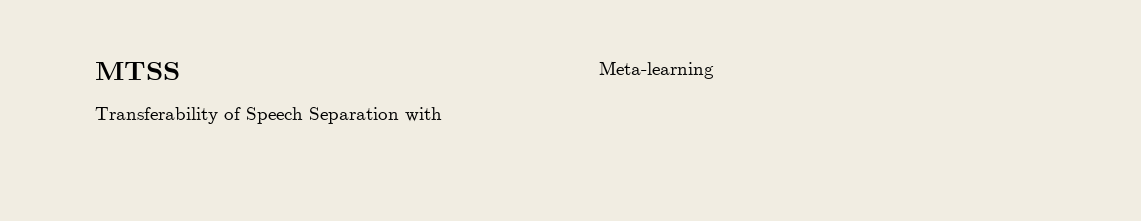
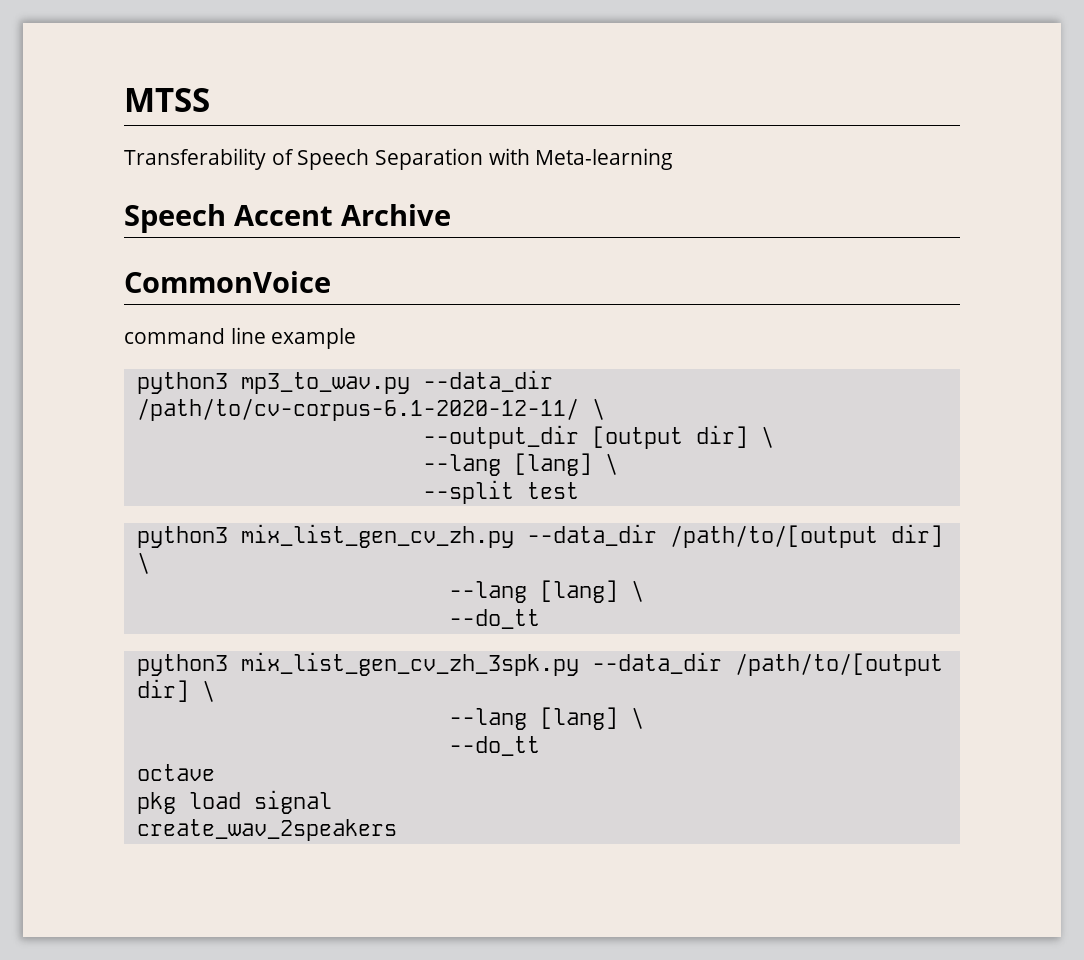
(714, 70) none -> [124,204,451,233] [124,271,331,293] [124,327,357,349] [136,370,553,394] [136,398,605,421] [422,425,774,449] [422,453,618,476] [422,480,579,504] [136,524,943,548] [136,552,150,574] [448,580,644,603] [448,609,540,629] [136,652,943,676] [136,679,215,702] [448,707,644,730] [448,736,540,756] [136,764,215,781] [136,790,332,814] [136,819,397,841] // Speech Accent Archive // CommonVoice // command line example // python3 mp3_to_wav.py --data_dir /path/to/cv-corpus-6.1-2020-12-11/ \ // --output_dir [output dir] \ // --lang [lang] \ // --split test // python3 mix_list_gen_cv_zh.py --data_dir /path/to/[output dir] \ // --lang [lang] \ // --do_tt // python3 mix_list_gen_cv_zh_3spk.py --data_dir /path/to/[output dir] \ // --lang [lang] \ // --do_tt // octave // pkg load signal // create_wav_2speakers

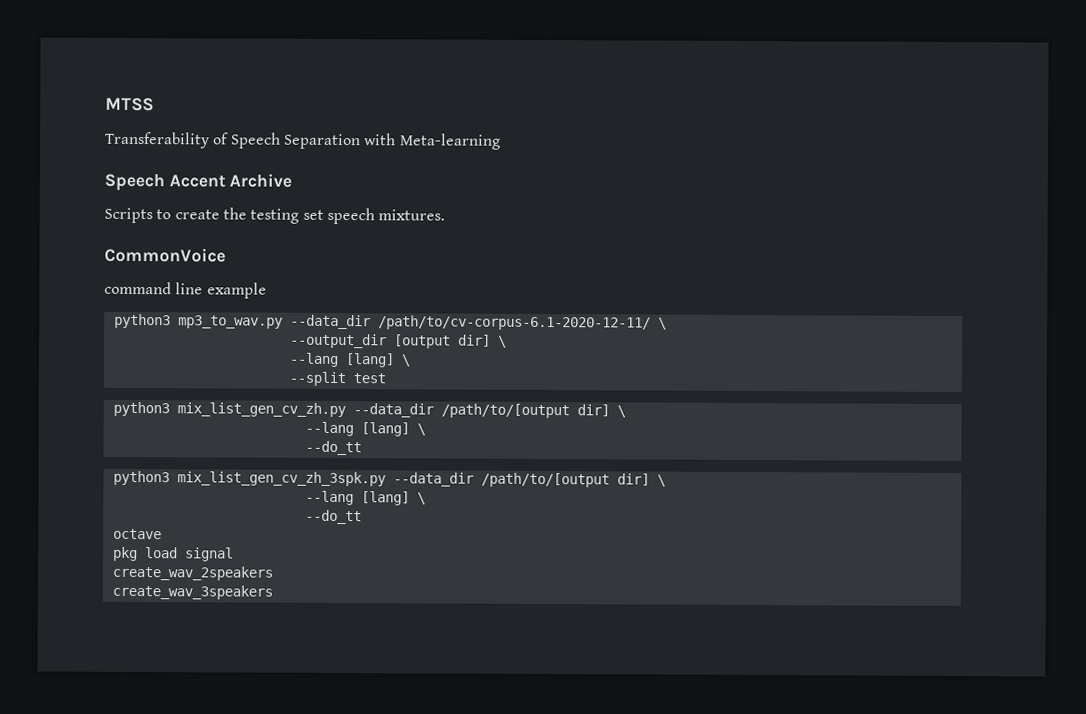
(451, 215) none -> [104,207,446,225] // Scripts to create the testing set speech mixtures.
(397, 830) none -> [111,584,273,600] // create_wav_3speakers

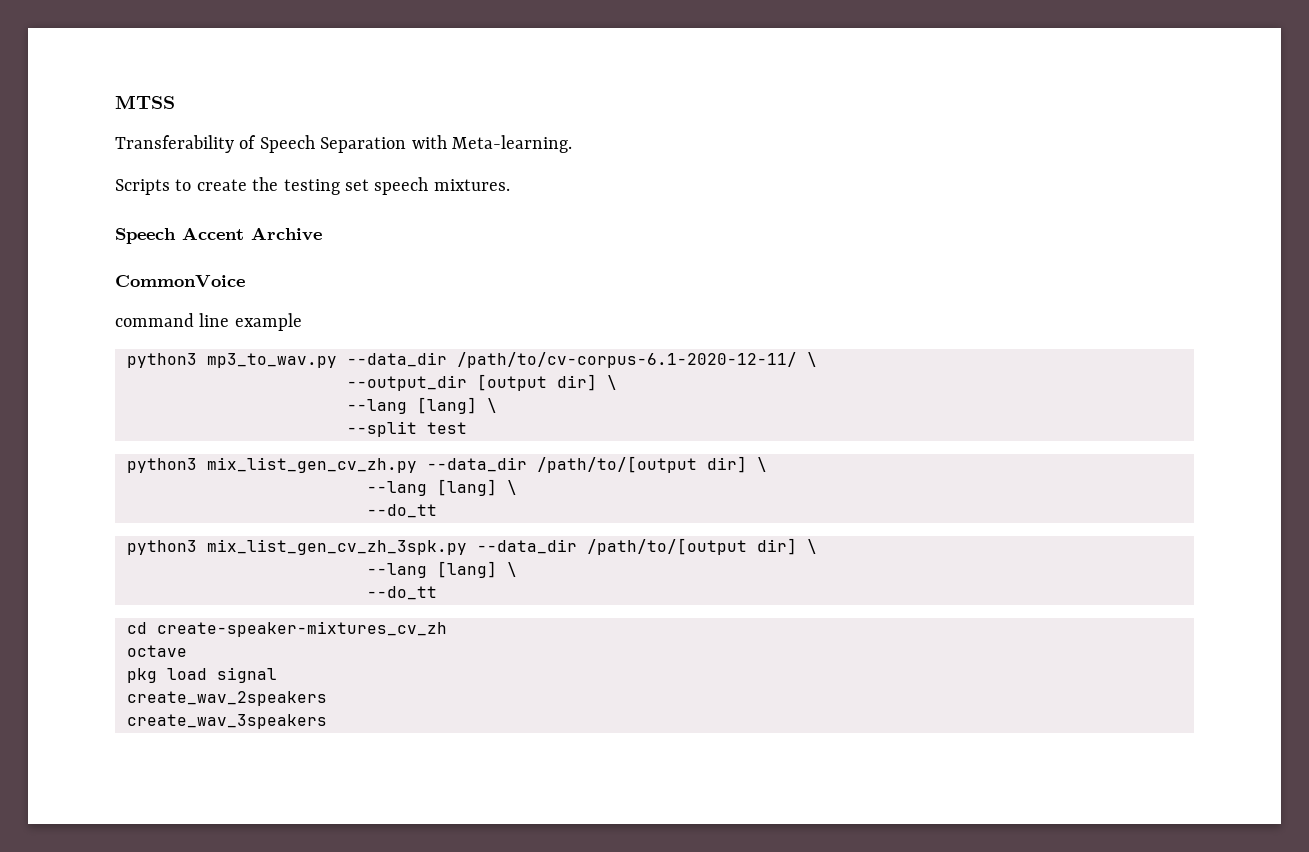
[399,133,501,150] [104,173,293,192] Meta-learning // Speech Accent Archive -> [452,135,572,153] Meta-learning.
(446, 215) none -> [115,227,322,244] // Speech Accent Archive
(362, 517) none -> [127,621,447,637] // cd create-speaker-mixtures_cv_zh

